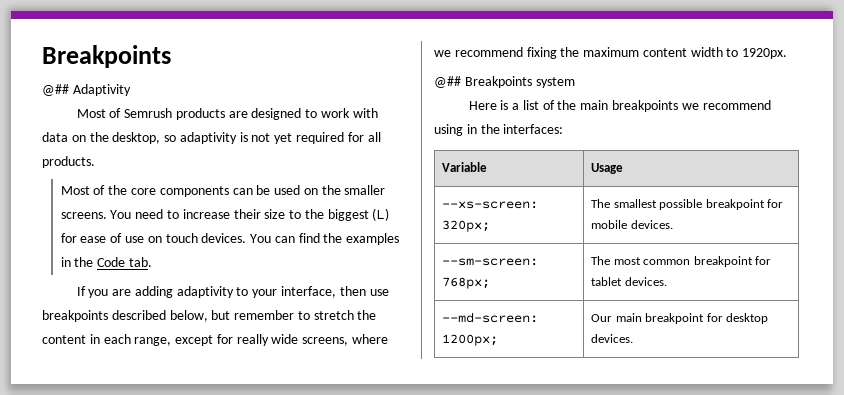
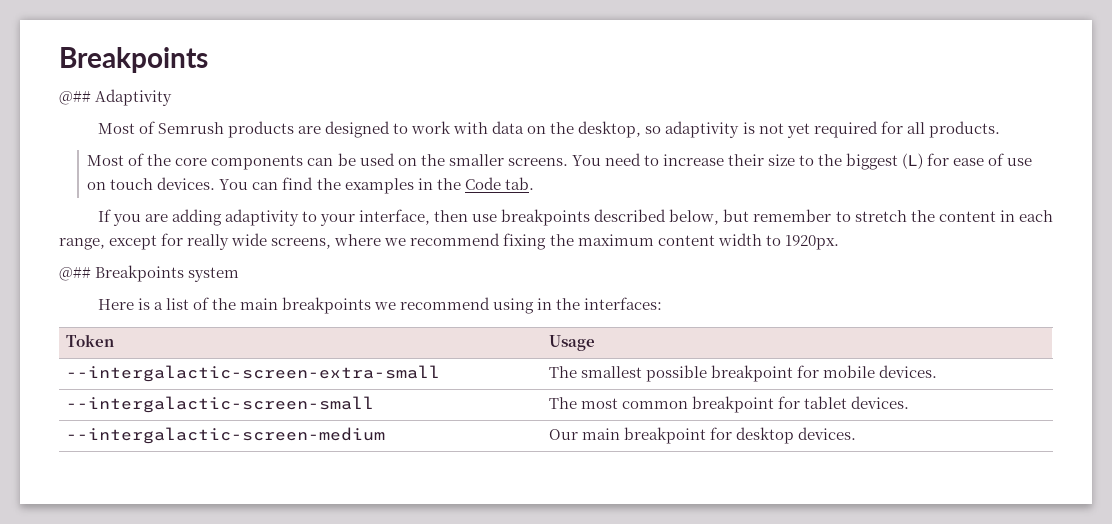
[442,162,488,172] Variable -> [65,334,114,347] Token
[442,201,539,209] [442,220,491,232] --xs-screen: 320px; -> [65,365,440,382] --intergalactic-screen-extra-small
[442,258,539,266] [442,277,491,289] --sm-screen: 768px; -> [65,396,374,413] --intergalactic-screen-small
[442,312,539,323] [442,334,499,346] --md-screen: 1200px; -> [65,427,385,444] --intergalactic-screen-medium

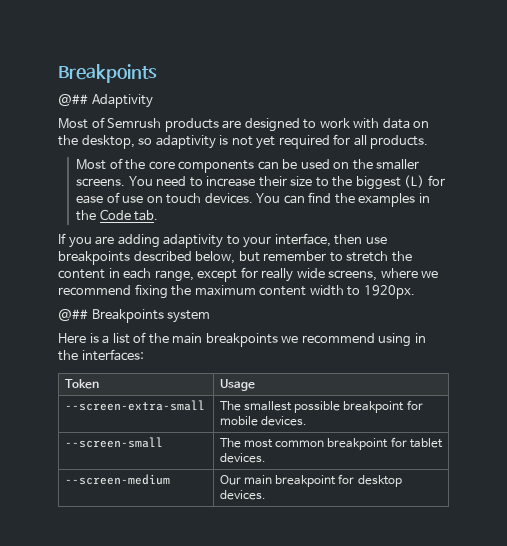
[65,365,440,382] --intergalactic-screen-extra-small -> [65,400,206,411] --screen-extra-small
[65,396,374,413] --intergalactic-screen-small -> [65,437,164,448] --screen-small
[65,427,385,444] --intergalactic-screen-medium -> [65,474,171,485] --screen-medium

